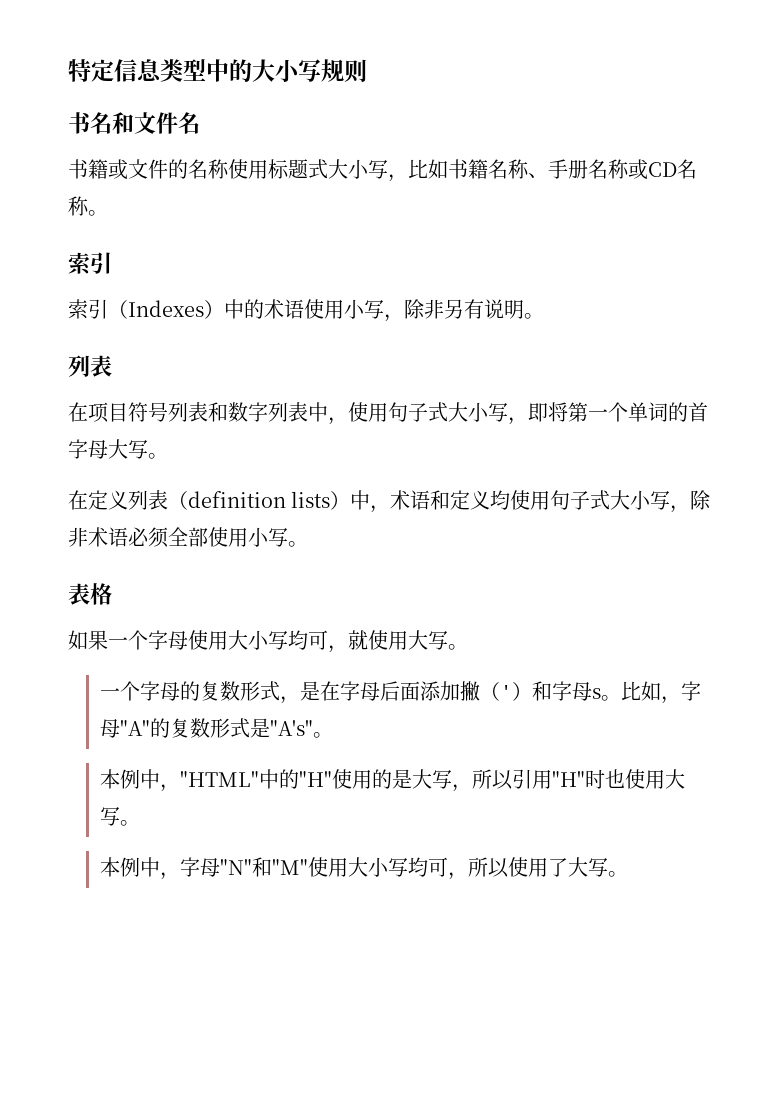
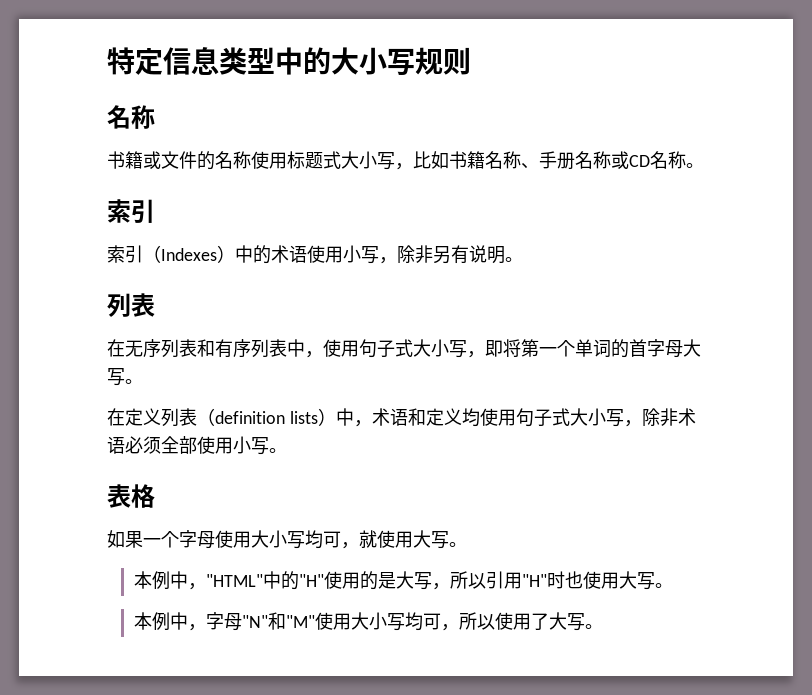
[68,112,200,134] 书名和文件名 -> [107,105,155,129] 名称
[88,402,268,423] 项目符号列表和数字 -> [125,339,251,358] 无序列表和有序
[99,681,701,704] [99,718,333,738] // 一个字母的复数形式，是在字母后面添加撇（'）和字母s。比如，字母"A"的复数形式是"A's"。 -> (467, 544) none

